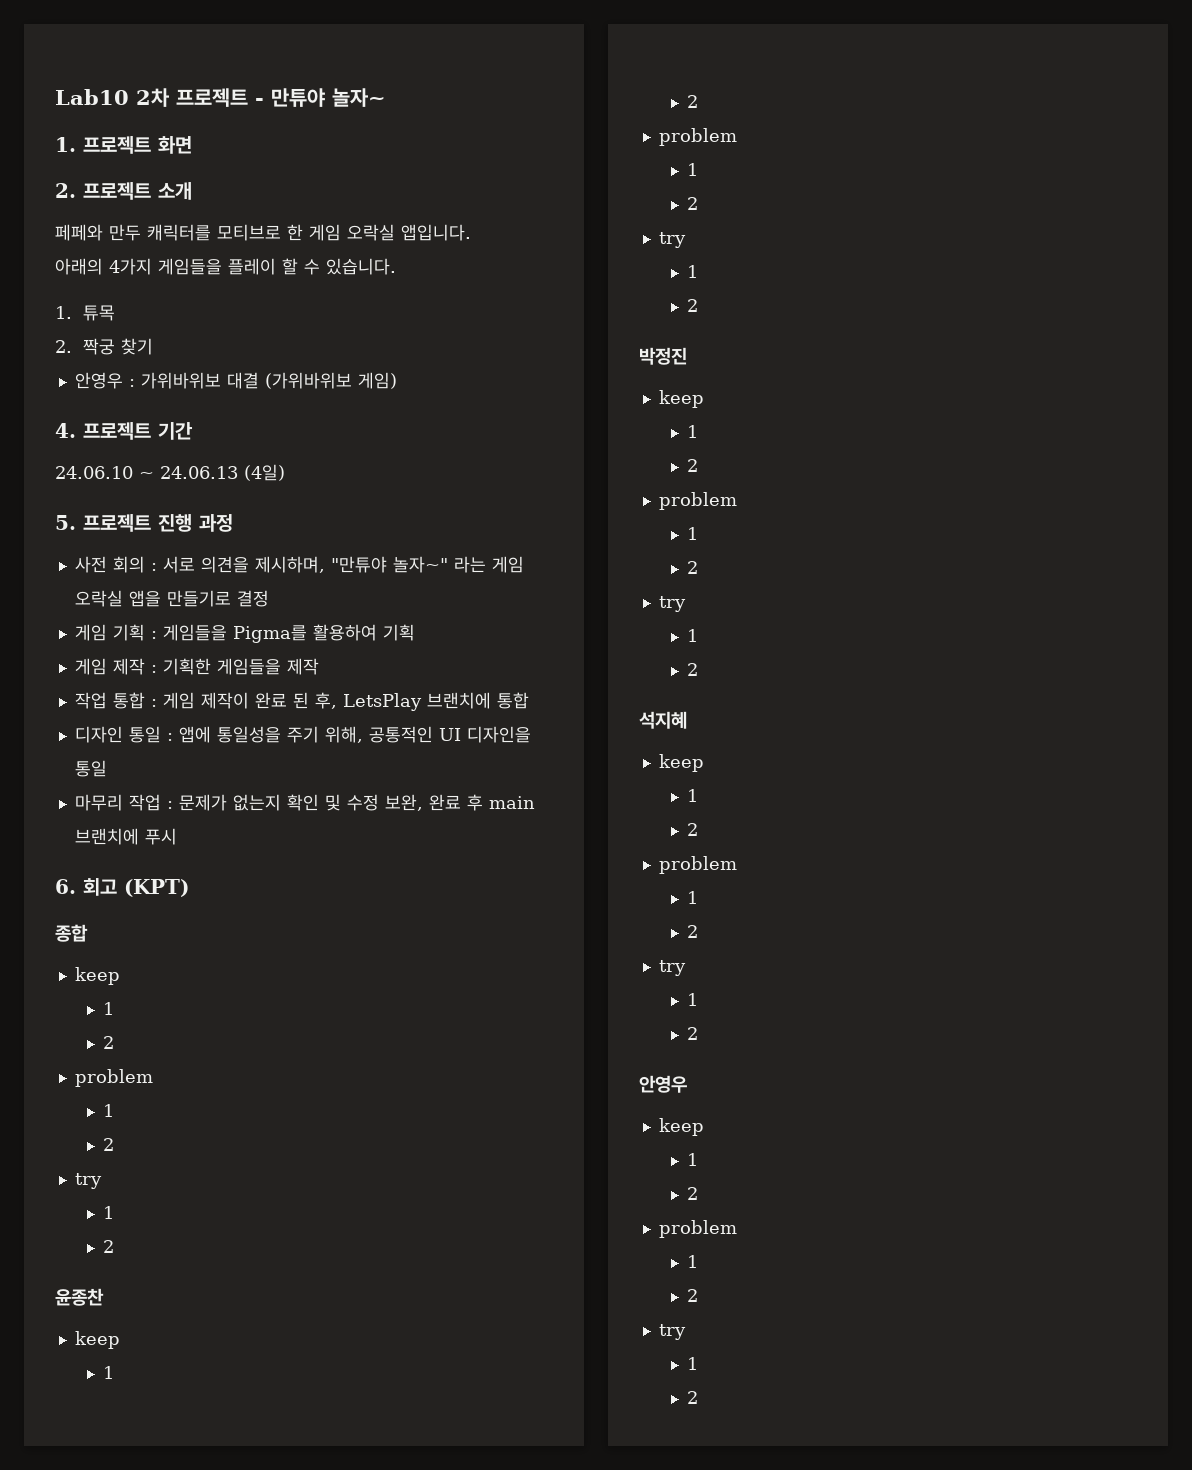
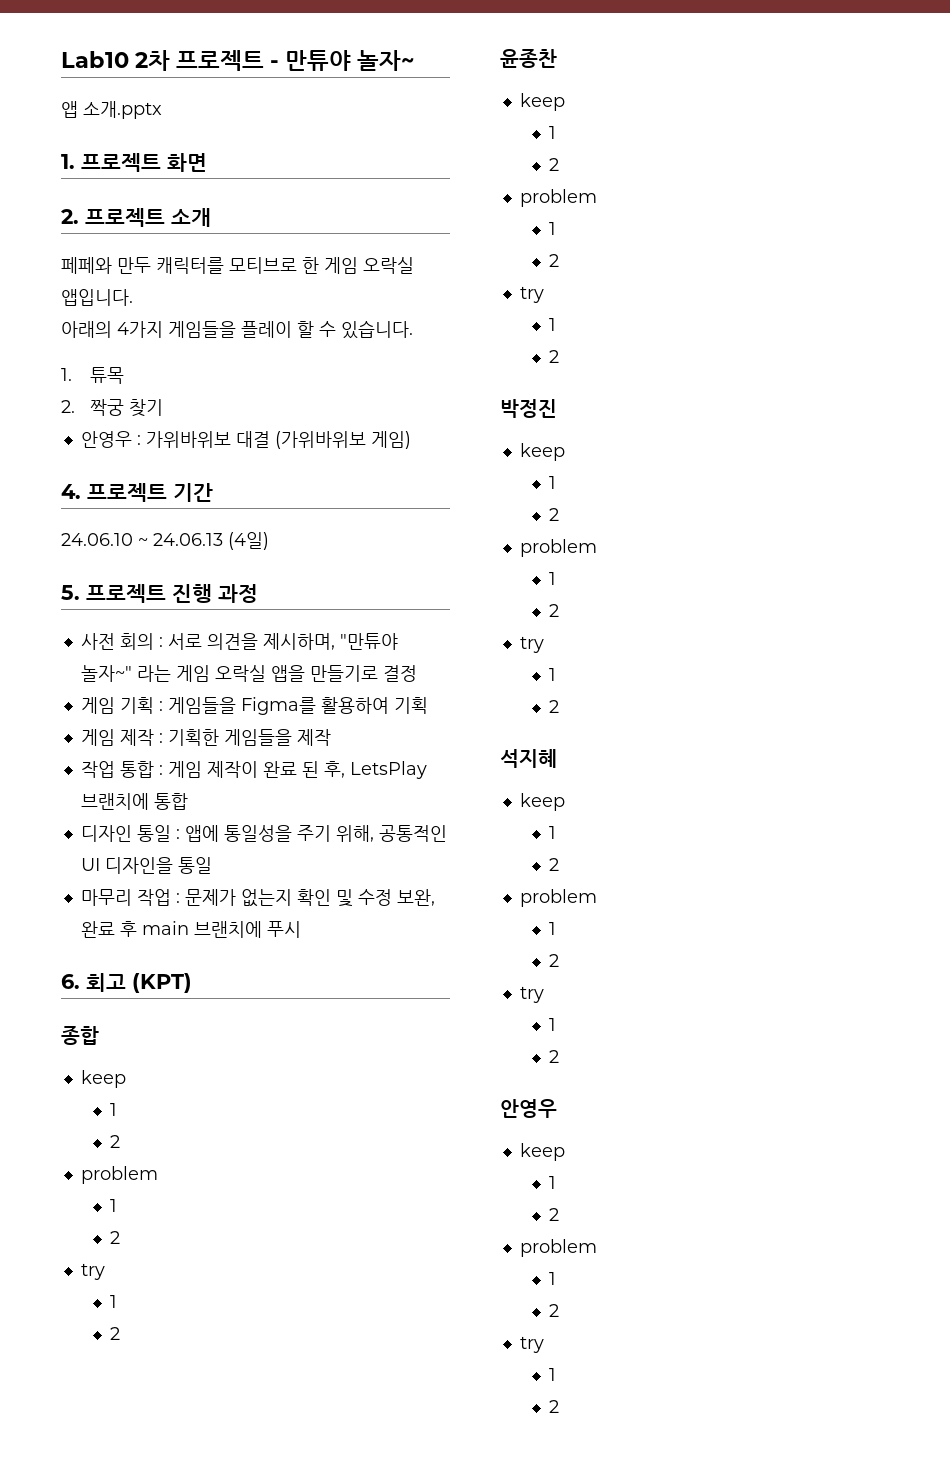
(386, 97) none -> [61,101,162,119] // 앱 소개.pptx
[232,625,307,643] Pigma를 -> [240,697,316,715] Figma를

